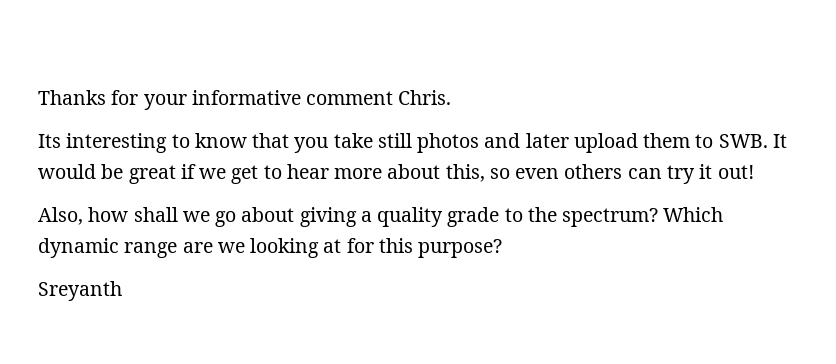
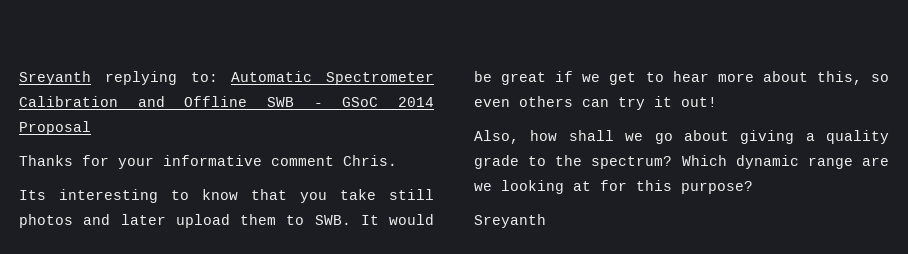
(38, 97) none -> [19,71,434,85] [19,96,435,107] [19,121,91,135] Sreyanth replying to: Automatic Spectrometer Calibration and Offline SWB - GSoC 2014 Proposal //

